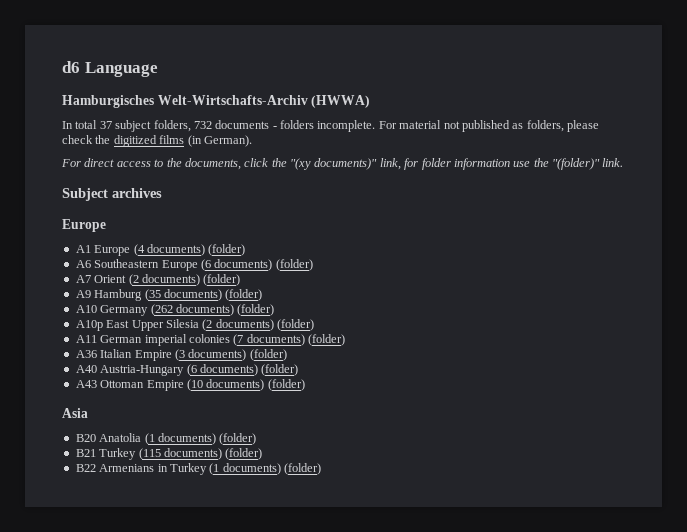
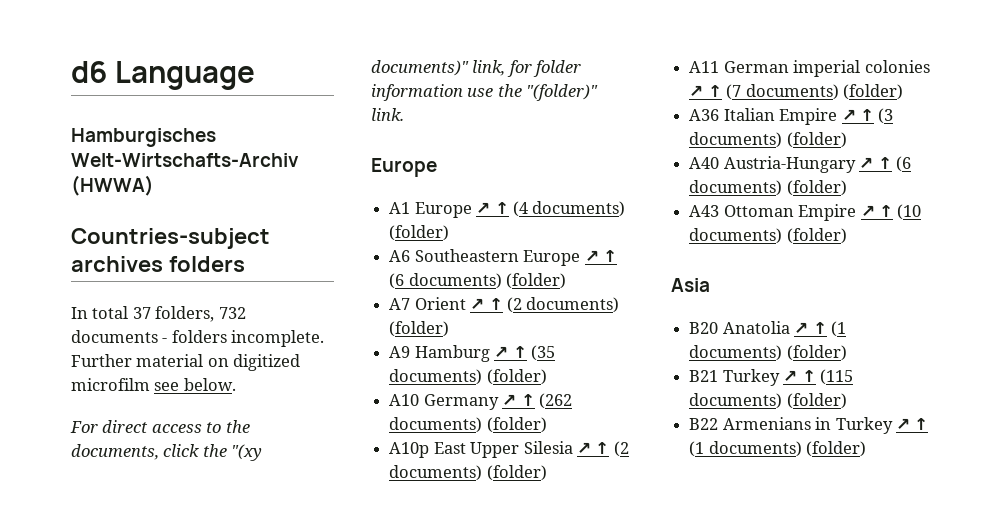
(371, 101) none -> [71,228,270,249] [71,256,245,272] // Countries-subject archives folders
[115,120,152,132] subject -> (151, 313) none
[378,120,599,132] [62,135,252,147] For material not published as folders, please check the digitized films (in German). -> [71,354,301,371] [71,378,236,391] Further material on digitized microfilm see below.
[62,188,162,201] // Subject archives -> (404, 114) none
(131, 250) none -> [476,202,509,214] ↗ ↑
(198, 265) none -> [584,250,617,262] ↗ ↑
(127, 279) none -> [470,298,503,310] ↗ ↑
(143, 295) none -> [494,346,527,358] ↗ ↑
(149, 310) none -> [502,394,535,406] ↗ ↑
(199, 323) none -> [576,442,610,454] ↗ ↑
(230, 338) none -> [689,85,722,97] ↗ ↑
(172, 355) none -> [841,109,874,121] ↗ ↑
(185, 370) none -> [859,157,892,169] ↗ ↑
(184, 385) none -> [860,205,893,217] ↗ ↑
(142, 437) none -> [794,322,827,334] ↗ ↑
(137, 454) none -> [783,370,816,382] ↗ ↑
(207, 469) none -> [895,418,929,430] ↗ ↑

